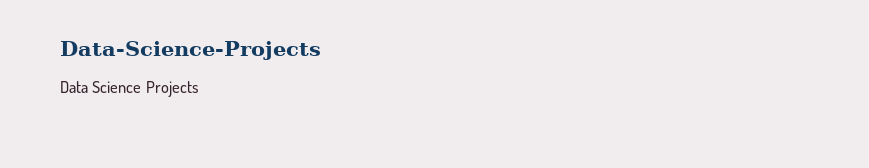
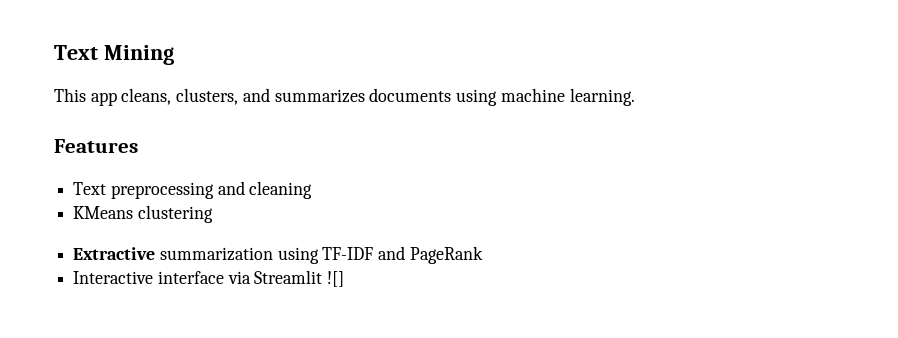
[60,41,321,60] [60,81,198,97] Data-Science-Projects // Data Science Projects -> [54,45,174,65] [54,88,635,106] [54,139,138,153] [73,181,313,199] [73,205,213,223] [73,246,483,264] [73,270,345,287] Text Mining // This app cleans, clusters, and summarizes documents using machine learning. // Features // Text preprocessing and cleaning // KMeans clustering // Extractive summarization using TF-IDF and PageRank // Interactive interface via Streamlit ![]

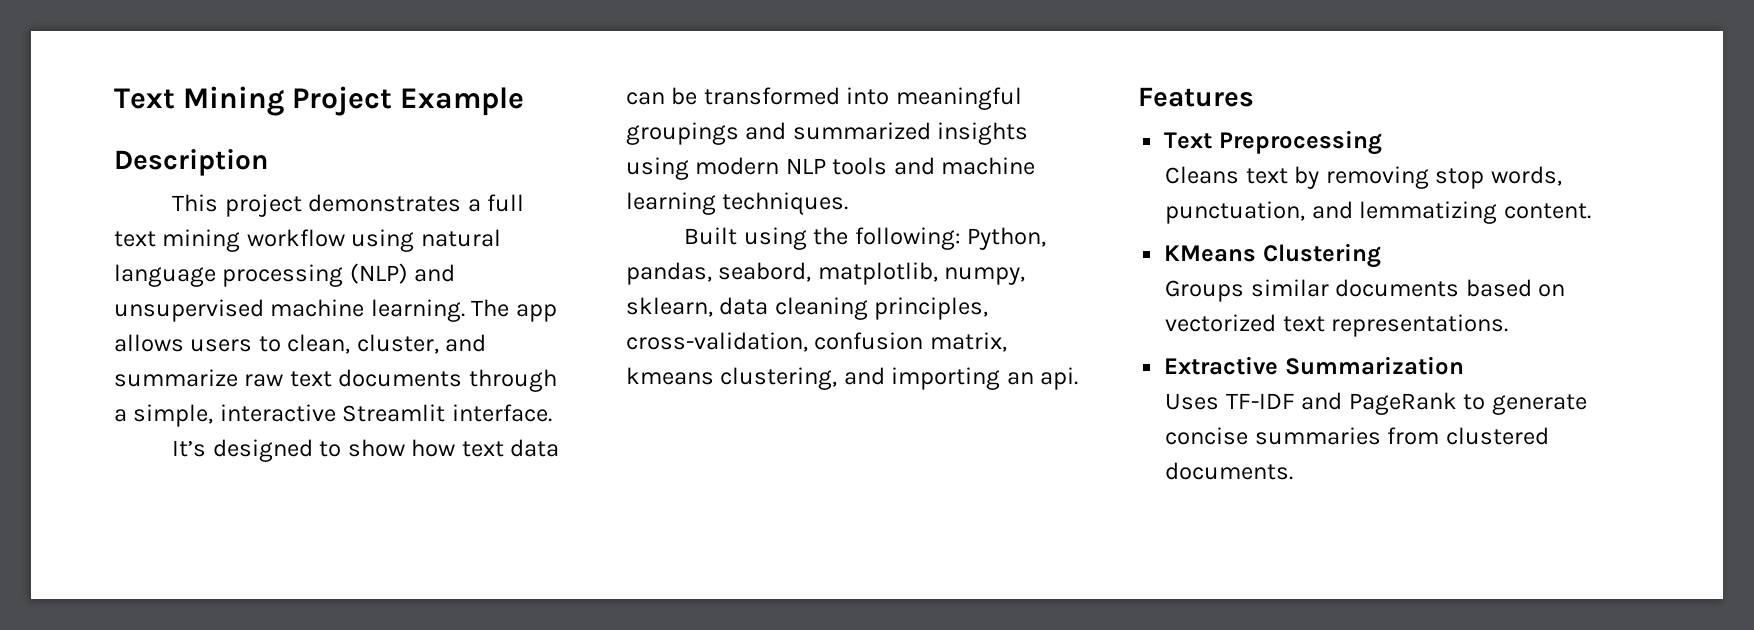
[54,88,635,106] [54,139,138,153] [73,181,313,199] [73,205,213,223] // This app cleans, clusters, and summarizes documents using machine learning. // Features // Text preprocessing and cleaning // KMeans clustering -> [292,86,525,116] [114,149,268,176] [172,194,525,217] [114,229,501,252] [114,263,456,287] [114,299,557,322] [114,334,487,354] [114,369,557,392] [114,404,552,427] [172,439,560,462] [626,87,1022,110] [626,122,1029,145] [626,157,1036,180] [626,192,849,215] [684,227,1047,250] [626,262,1026,285] [626,297,989,320] [626,332,1007,352] [626,367,1079,390] [1138,87,1254,107] [1164,130,1382,155] [1165,166,1562,189] [1165,201,1591,224] [1164,243,1381,268] [1165,279,1566,302] [1165,314,1509,337] Project Example // Description // This project demonstrates a full text mining workflow using natural language processing (NLP) and unsupervised machine learning. The app allows users to clean, cluster, and summarize raw text documents through a simple, interactive Streamlit interface. // It’s designed to show how text data can be transformed into meaningful groupings and summarized insights using modern NLP tools and machine learning techniques. // Built using the following: Python, pandas, seabord, matplotlib, numpy, sklearn, data cleaning principles, cross-validation, confusion matrix, kmeans clustering, and importing an api. // Features // Text Preprocessing // Cleans text by removing stop words, punctuation, and lemmatizing content. // KMeans Clustering // Groups similar documents based on vectorized text representations.
[159,247,319,264] summarization using -> [1284,356,1464,375] [1165,393,1220,410] Summarization // Uses
[73,270,345,287] // Interactive interface via Streamlit ![] -> [1463,394,1587,415] [1165,427,1549,445] [1165,462,1294,480] to generate concise summaries from clustered documents.

